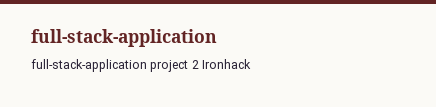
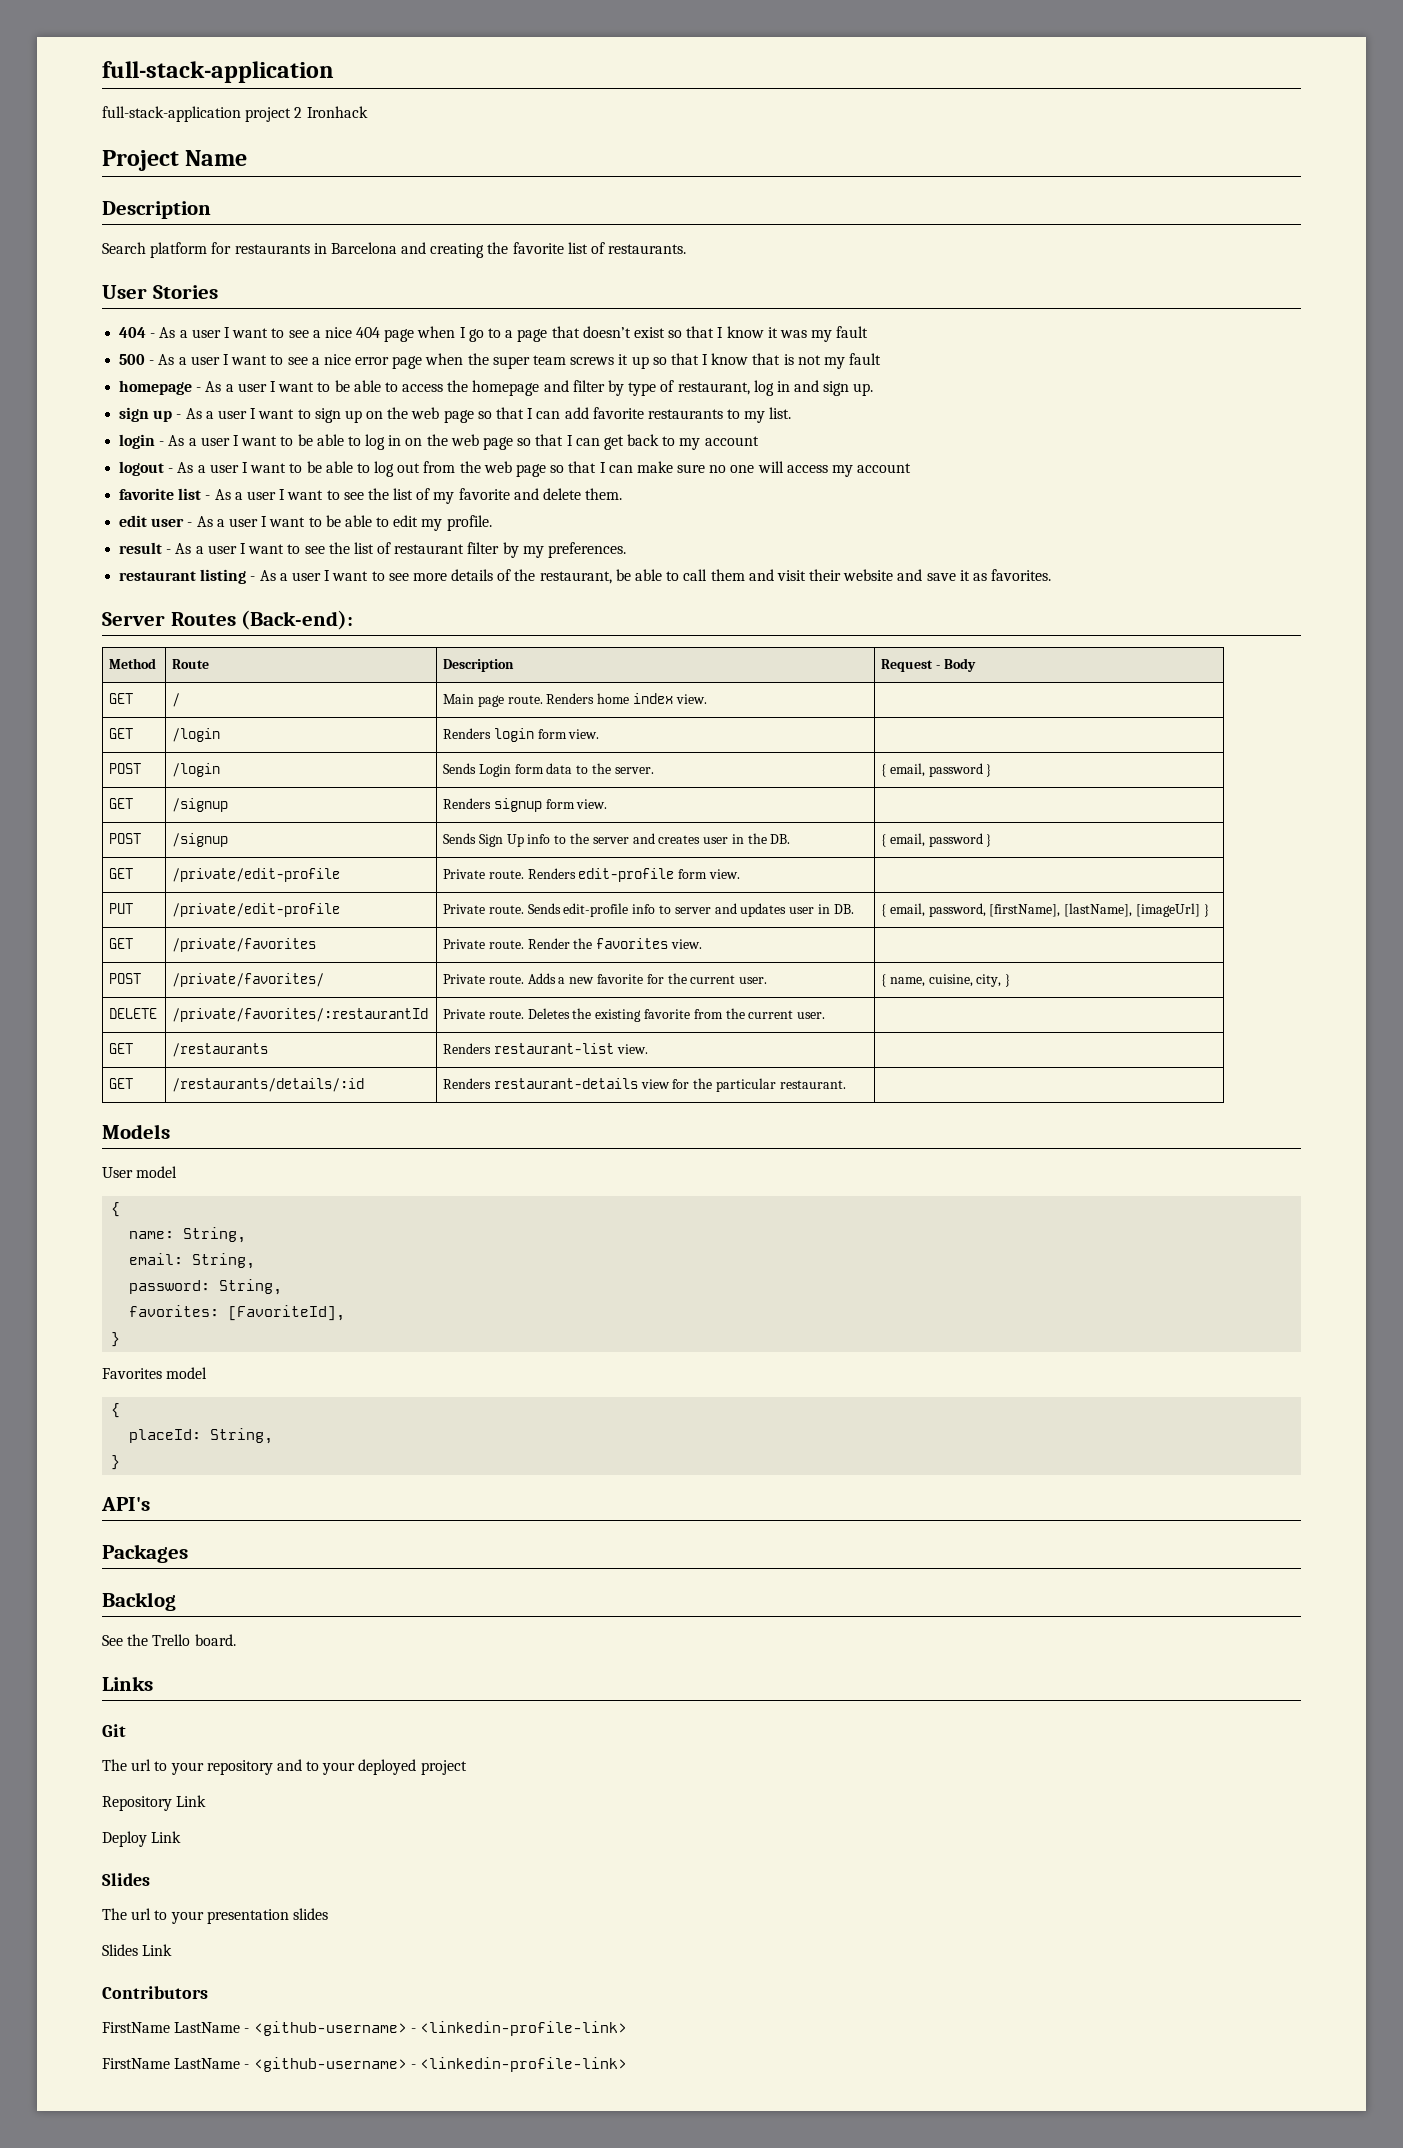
(252, 64) none -> [102,150,248,171] [102,201,211,219] [102,242,687,258] [102,285,218,299] [119,326,869,342] [119,353,882,369] [119,380,874,396] [119,407,792,423] [119,434,759,450] [119,461,912,477] [119,488,623,504] [119,515,492,531] [119,542,627,558] [119,569,1052,584] [102,610,354,630] [109,658,157,669] [172,659,210,669] [443,659,515,672] [881,658,976,672] [109,693,134,704] [172,693,181,707] [443,693,707,707] [109,728,134,739] [172,728,221,742] [443,728,600,742] [109,763,142,774] [172,763,221,777] [443,763,654,777] [881,763,992,777] [109,798,134,809] [172,798,229,812] [443,798,608,812] [109,833,142,844] [172,833,229,847] [443,833,791,847] [881,833,992,847] [109,868,134,879] [172,868,341,882] [443,868,740,882] [109,903,134,914] [172,903,341,917] [443,903,854,917] [881,903,1209,917] [109,938,134,949] [172,938,317,952] [443,938,702,949] [109,973,142,984] [172,973,325,987] [443,973,768,984] [881,974,1011,987] [109,1008,158,1019] [172,1008,429,1022] [443,1008,826,1022] [109,1043,134,1054] [172,1043,269,1057] [443,1043,648,1054] [109,1078,134,1089] [172,1078,365,1092] [443,1078,846,1092] [102,1124,170,1139] [102,1166,178,1178] [111,1202,121,1217] [129,1227,247,1243] [129,1253,256,1269] [129,1279,283,1295] [129,1305,346,1321] [111,1332,121,1347] [102,1367,208,1379] [111,1403,121,1418] [129,1428,274,1444] [111,1455,121,1470] [101,1497,150,1511] [102,1544,188,1563] [102,1592,176,1611] [102,1634,236,1646] [102,1676,153,1691] [102,1724,126,1737] [102,1759,467,1775] [102,1795,207,1811] [102,1831,182,1847] [102,1873,150,1886] [102,1908,328,1924] [102,1944,173,1956] [102,1986,208,1999] [102,2021,627,2036] [102,2057,627,2072] // Project Name // Description // Search platform for restaurants in Barcelona and creating the favorite list of restaurants. // User Stories // 404 - As a user I want to see a nice 404 page when I go to a page that doesn’t exist so that I know it was my fault // 500 - As a user I want to see a nice error page when the super team screws it up so that I know that is not my fault // homepage - As a user I want to be able to access the homepage and filter by type of restaurant, log in and sign up. // sign up - As a user I want to sign up on the web page so that I can add favorite restaurants to my list. // login - As a user I want to be able to log in on the web page so that I can get back to my account // logout - As a user I want to be able to log out from the web page so that I can make sure no one will access my account // favorite list - As a user I want to see the list of my favorite and delete them. // edit user - As a user I want to be able to edit my profile. // result - As a user I want to see the list of restaurant filter by my preferences. // restaurant listing - As a user I want to see more details of the restaurant, be able to call them and visit their website and save it as favorites. // Server Routes (Back-end): // Method | Route | Description | Request - Body // GET | / | Main page route. Renders home index view. | // GET | /login | Renders login form view. | // POST | /login | Sends Login form data to the server. | { email, password } // GET | /signup | Renders signup form view. | // POST | /signup | Sends Sign Up info to the server and creates user in the DB. | { email, password } // GET | /private/edit-profile | Private route. Renders edit-profile form view. | // PUT | /private/edit-profile | Private route. Sends edit-profile info to server and updates user in DB. | { email, password, [firstName], [lastName], [imageUrl] } // GET | /private/favorites | Private route. Render the favorites view. | // POST | /private/favorites/ | Private route. Adds a new favorite for the current user. | { name, cuisine, city, } // DELETE | /private/favorites/:restaurantId | Private route. Deletes the existing favorite from the current user. | // GET | /restaurants | Renders restaurant-list view. | // GET | /restaurants/details/:id | Renders restaurant-details view for the particular restaurant. | // Models // User model // { // name: String, // email: String, // password: String, // favorites: [FavoriteId], // } // Favorites model // { // placeId: String, // } // API's // Packages // Backlog // See the Trello board. // Links // Git // The url to your repository and to your deployed project // Repository Link // Deploy Link // Slides // The url to your presentation slides // Slides Link // Contributors // FirstName LastName - <github-username> - <linkedin-profile-link> // FirstName LastName - <github-username> - <linkedin-profile-link>

